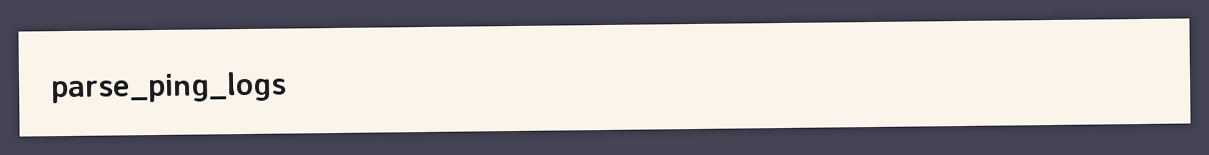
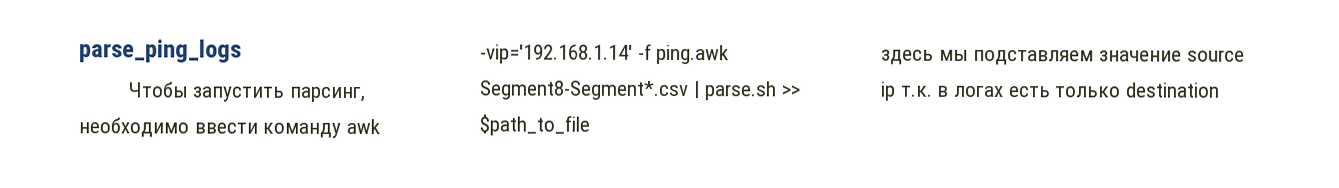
(287, 87) none -> [127,81,366,103] [78,117,381,138] [480,43,730,65] [479,80,802,101] [479,114,590,136] [881,49,1245,66] [880,81,1221,101] // Чтобы запустить парсинг, необходимо ввести команду awk -vip='192.168.1.14' -f ping.awk Segment8-Segment*.csv | parse.sh >> $path_to_file // здесь мы подставляем значение source ip т.к. в логах есть только destination

